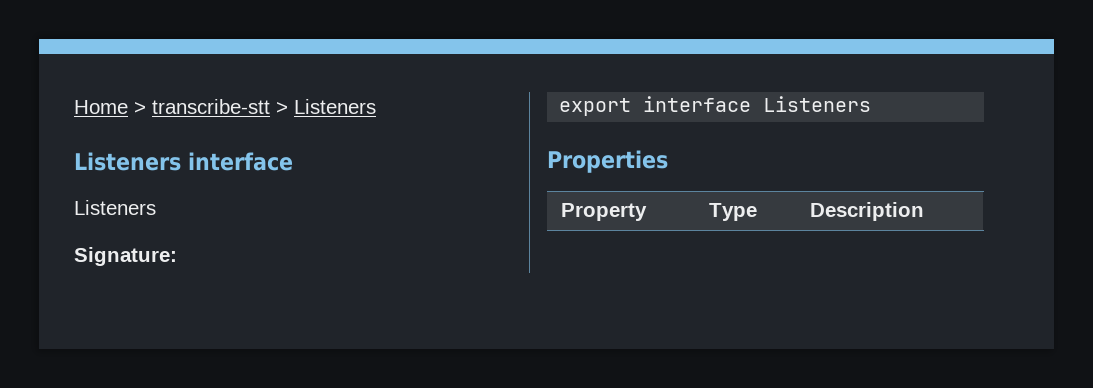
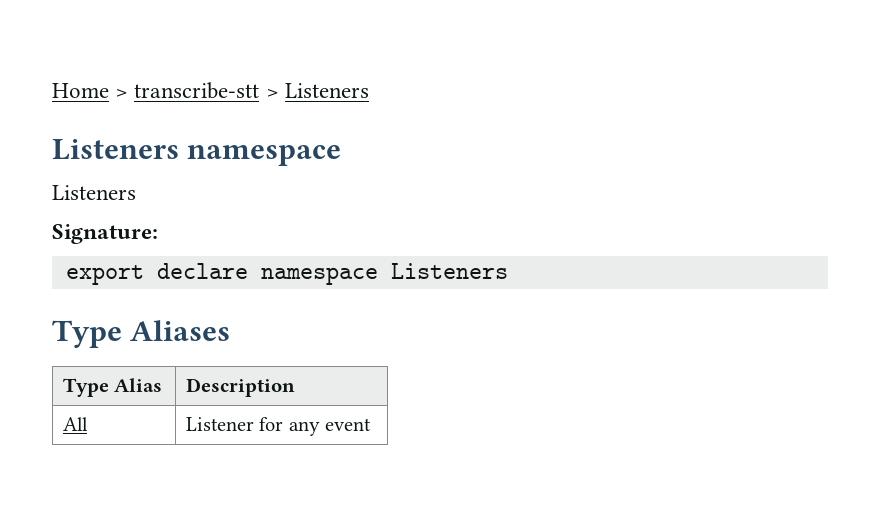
[188,152,293,171] interface -> [187,145,342,166] namespace
[643,96,872,112] [547,150,668,173] [560,203,647,221] [708,203,757,221] interface Listeners // Properties // Property | Type -> [156,263,508,285] [52,320,231,348] [62,378,163,397] declare namespace Listeners // Type Aliases // Type Alias
(924, 211) none -> [62,417,88,431] [185,417,372,436] // All | Listener for any event

